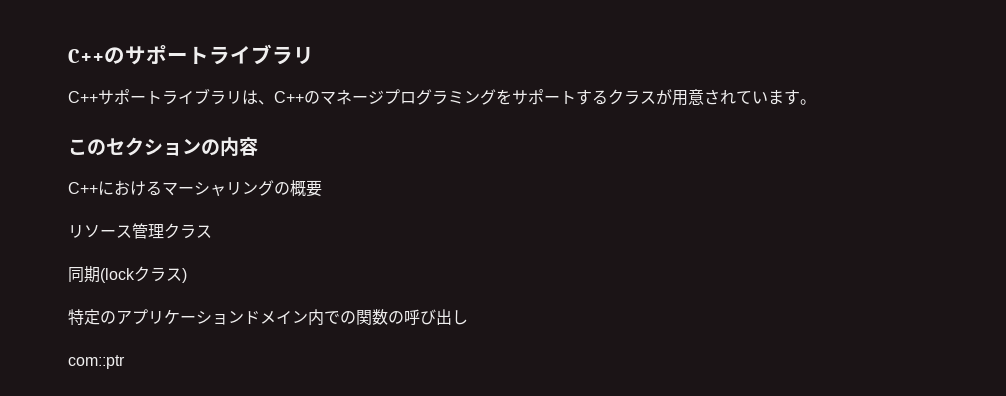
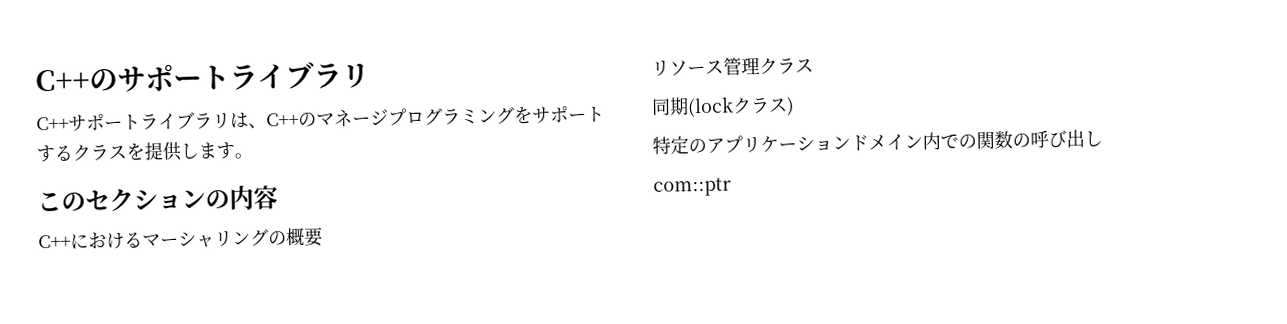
[656,89,768,106] が用意されてい -> [126,141,199,162] を提供し

